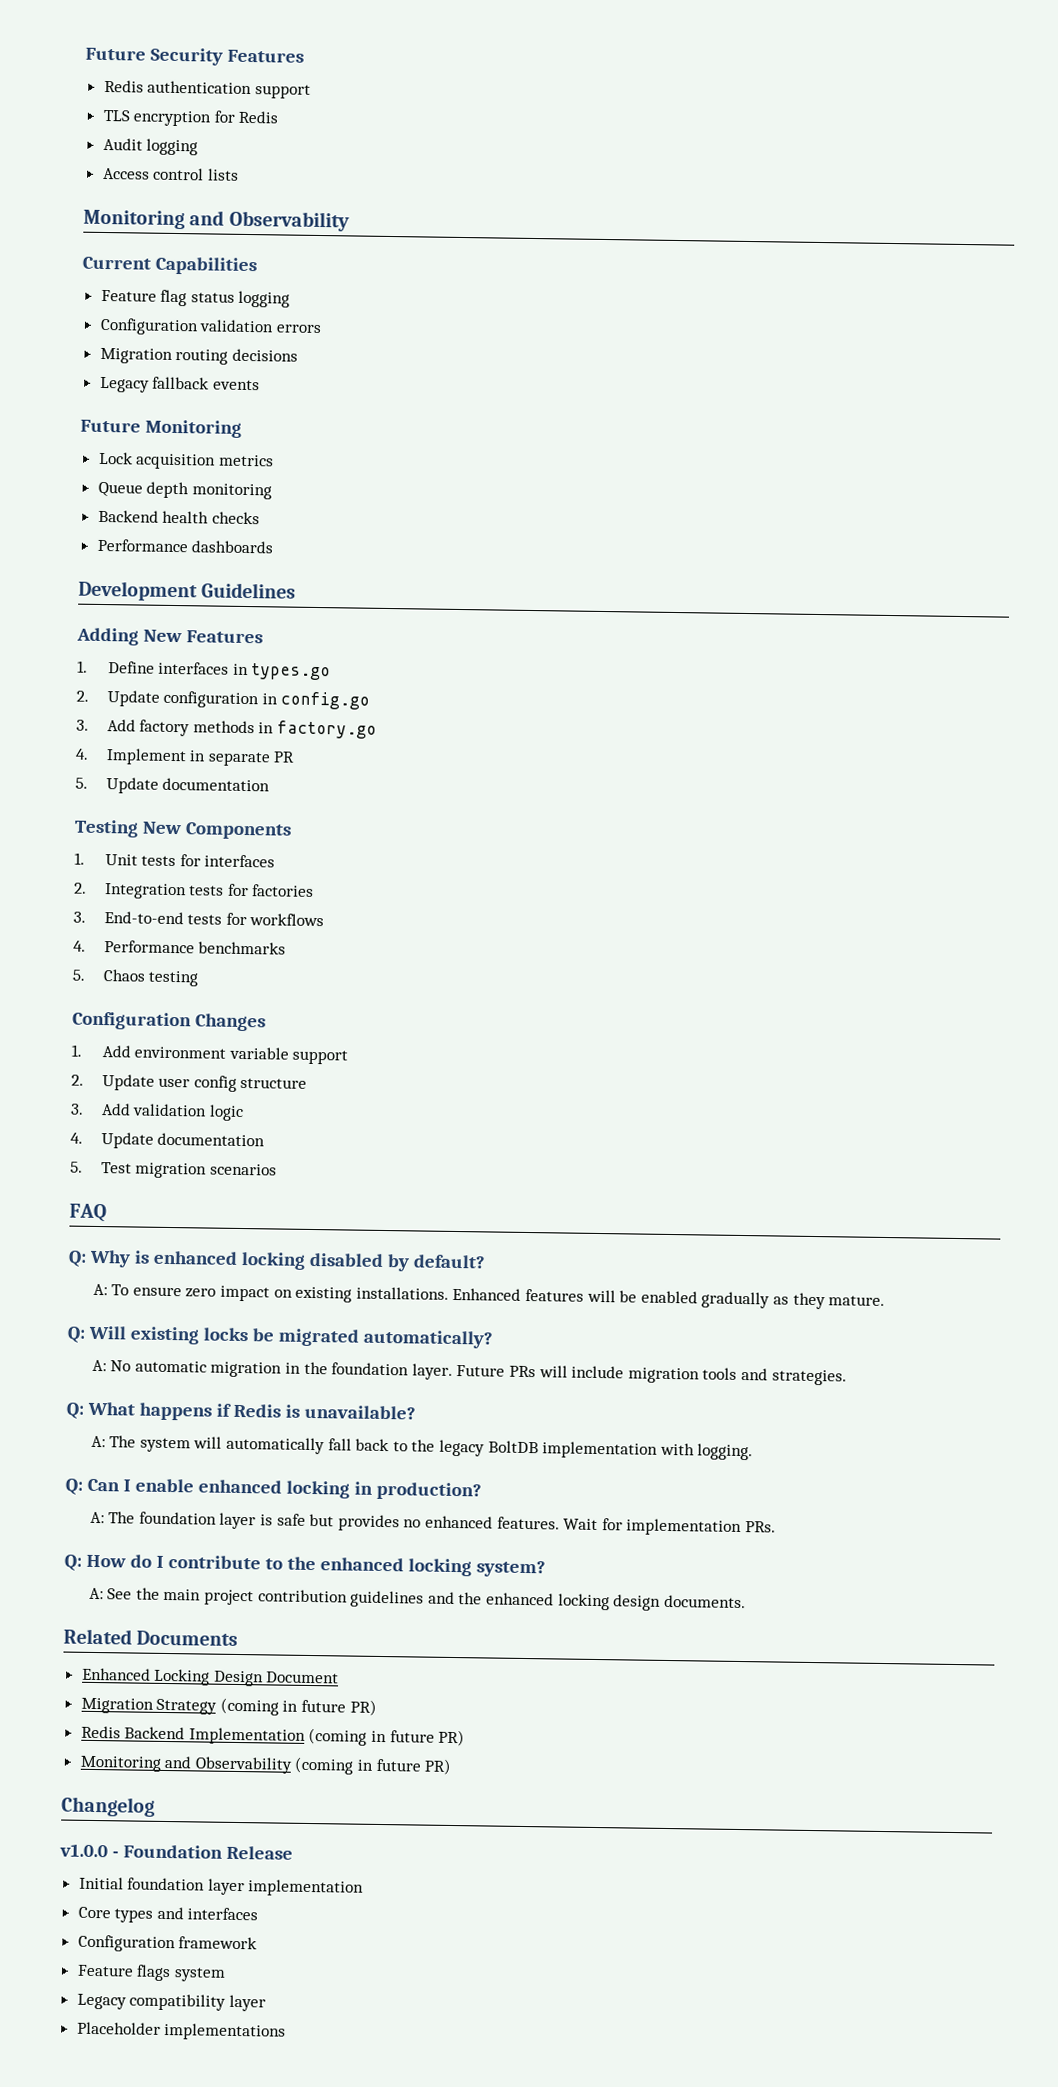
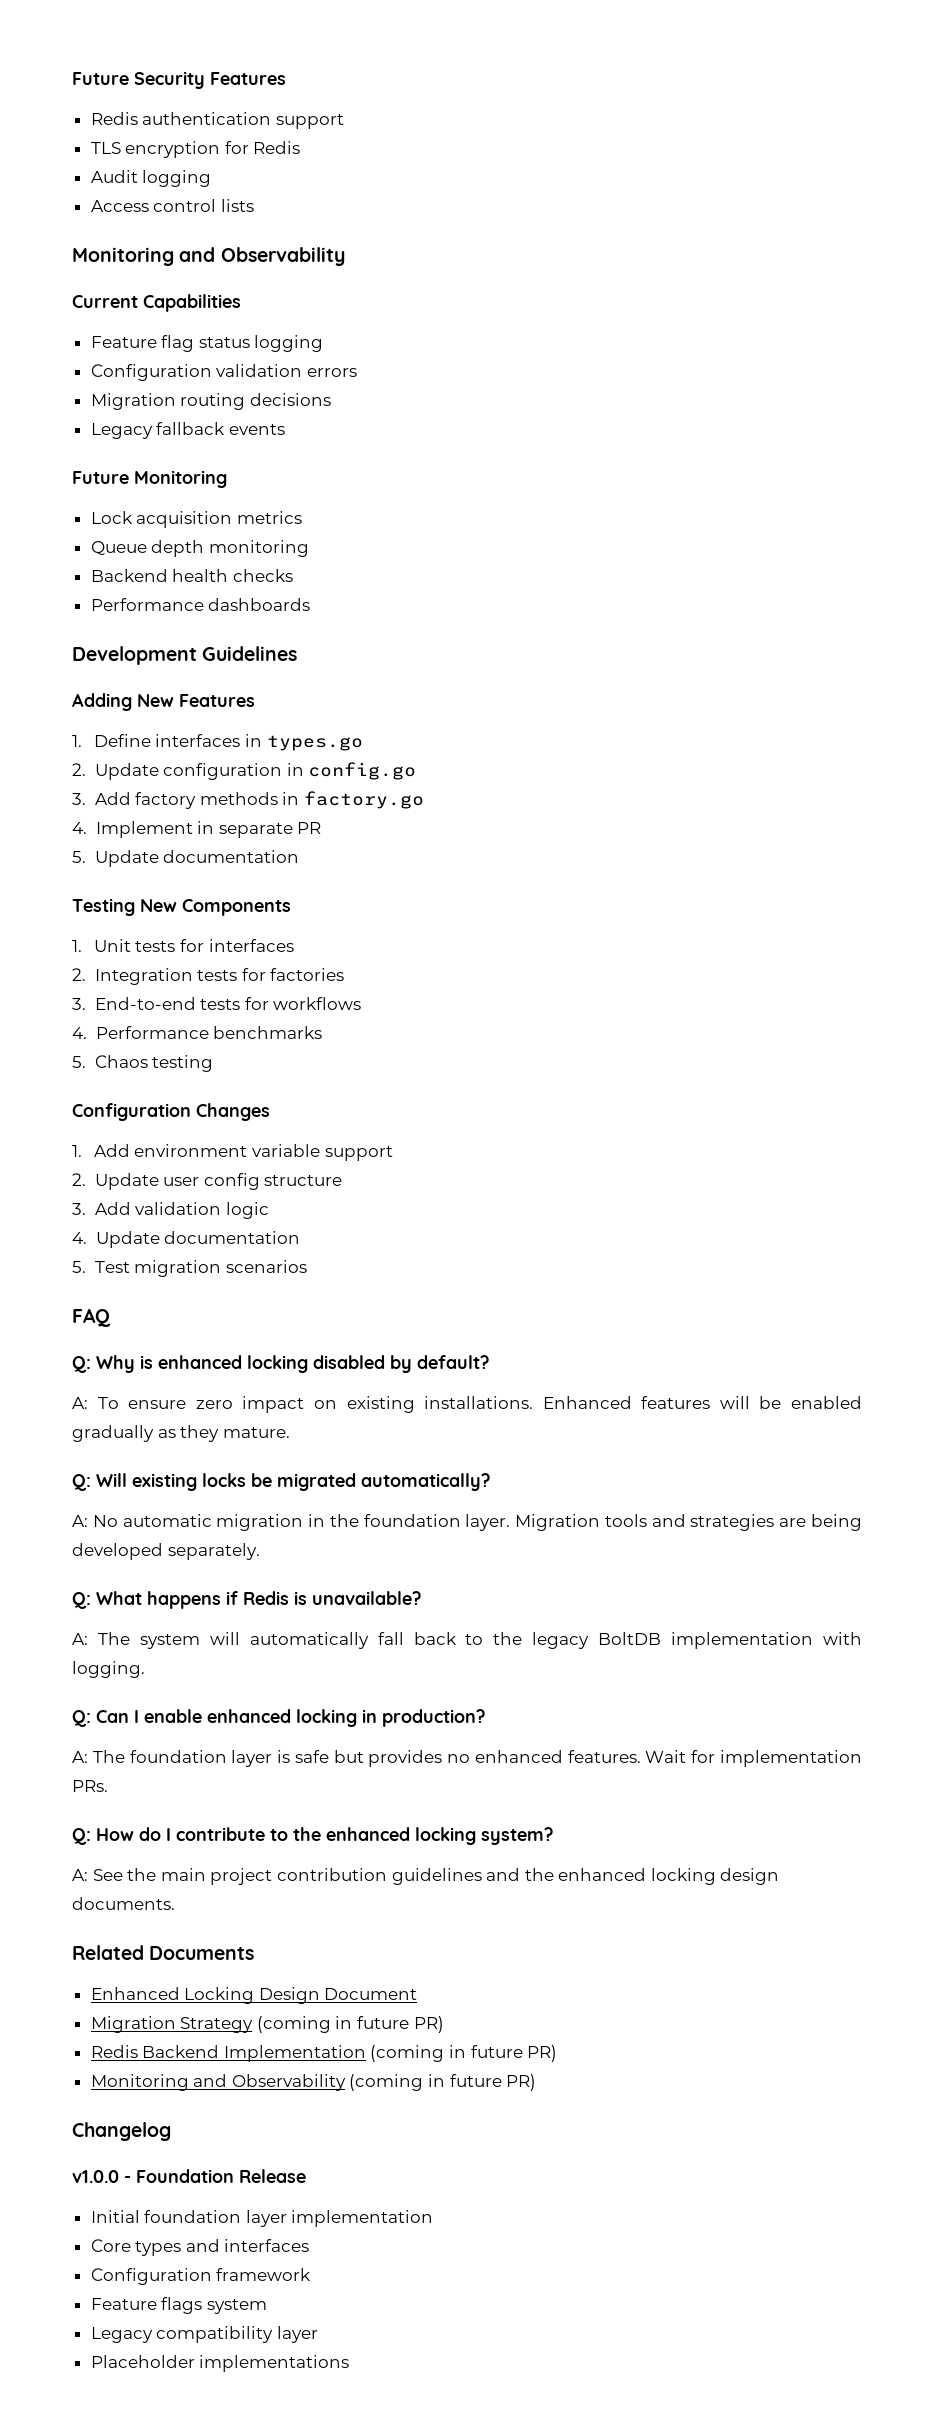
[456,1365,847,1386] Future PRs will include migration tools and strategies. -> [515,1514,862,1531] [72,1543,260,1560] Migration tools and strategies are being developed separately.

